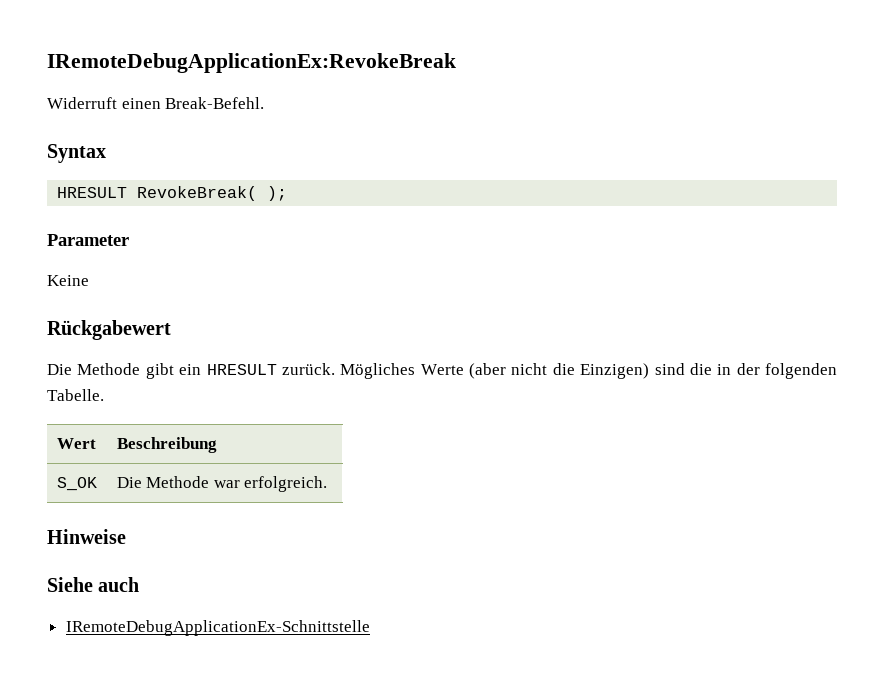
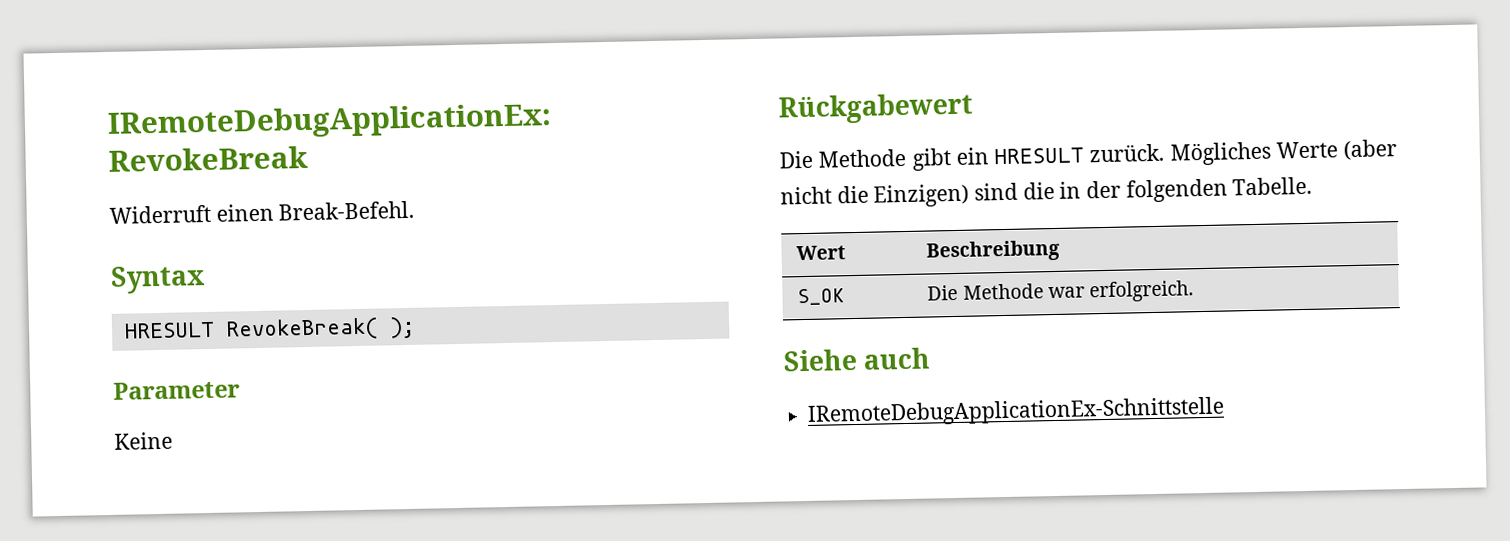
[47,529,126,544] // Hinweise -> (1194, 291) none

